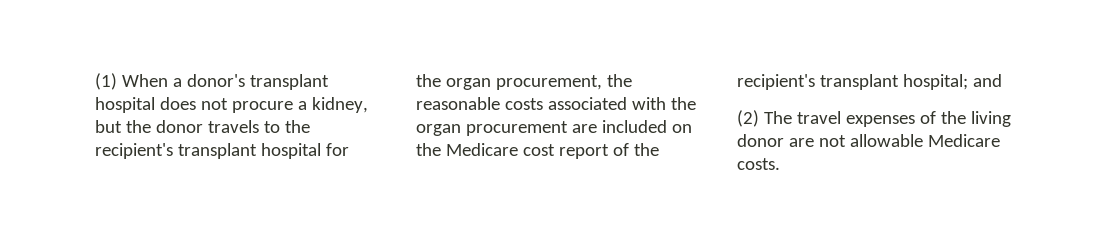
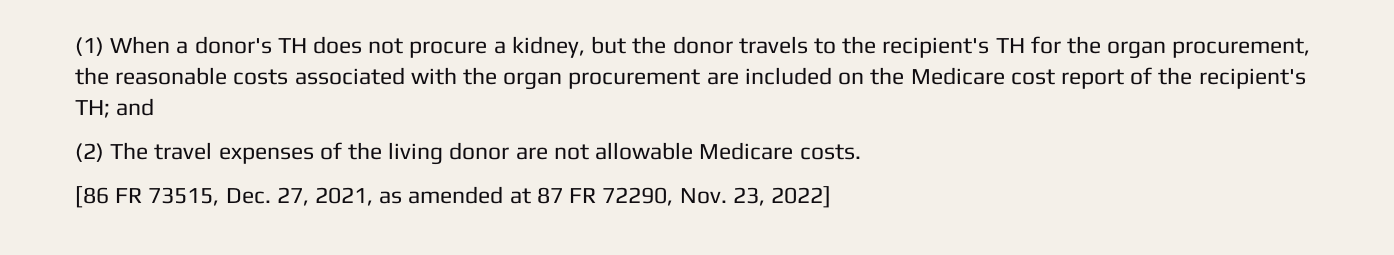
[249,74,329,90] [95,97,155,113] transplant hospital -> [277,38,307,53] TH
[177,143,321,159] transplant hospital -> [995,38,1025,53] TH
[819,74,968,90] transplant hospital; -> [75,100,110,118] TH;
(780, 164) none -> [75,186,831,208] // [86 FR 73515, Dec. 27, 2021, as amended at 87 FR 72290, Nov. 23, 2022]

